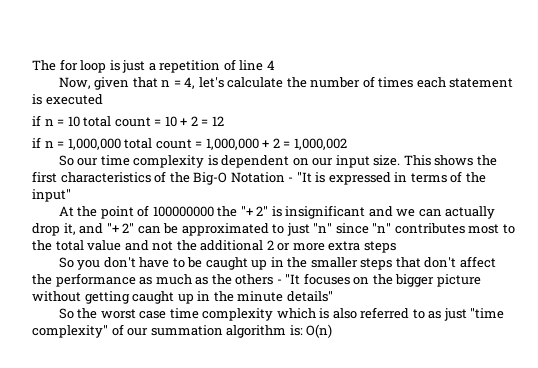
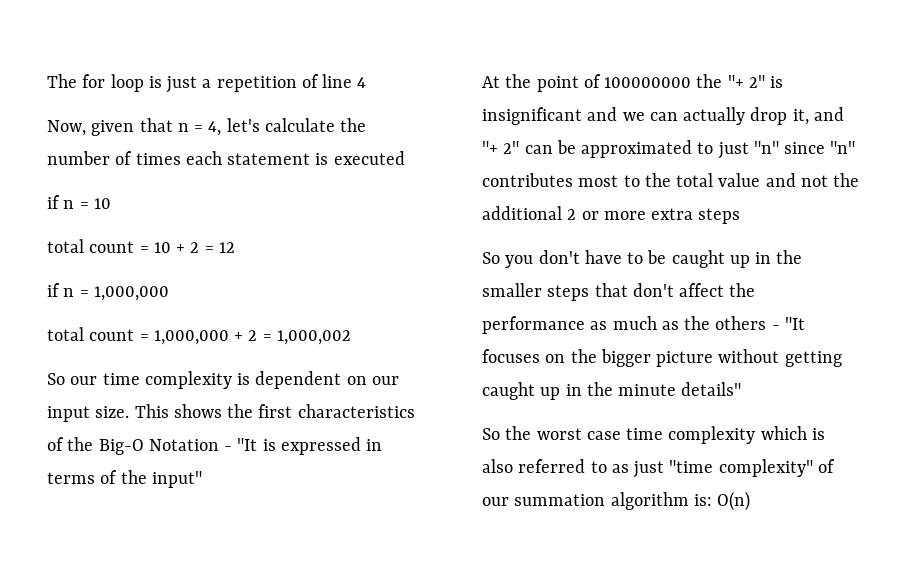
(80, 121) none -> (111, 203) //
(121, 144) none -> (169, 293) //

